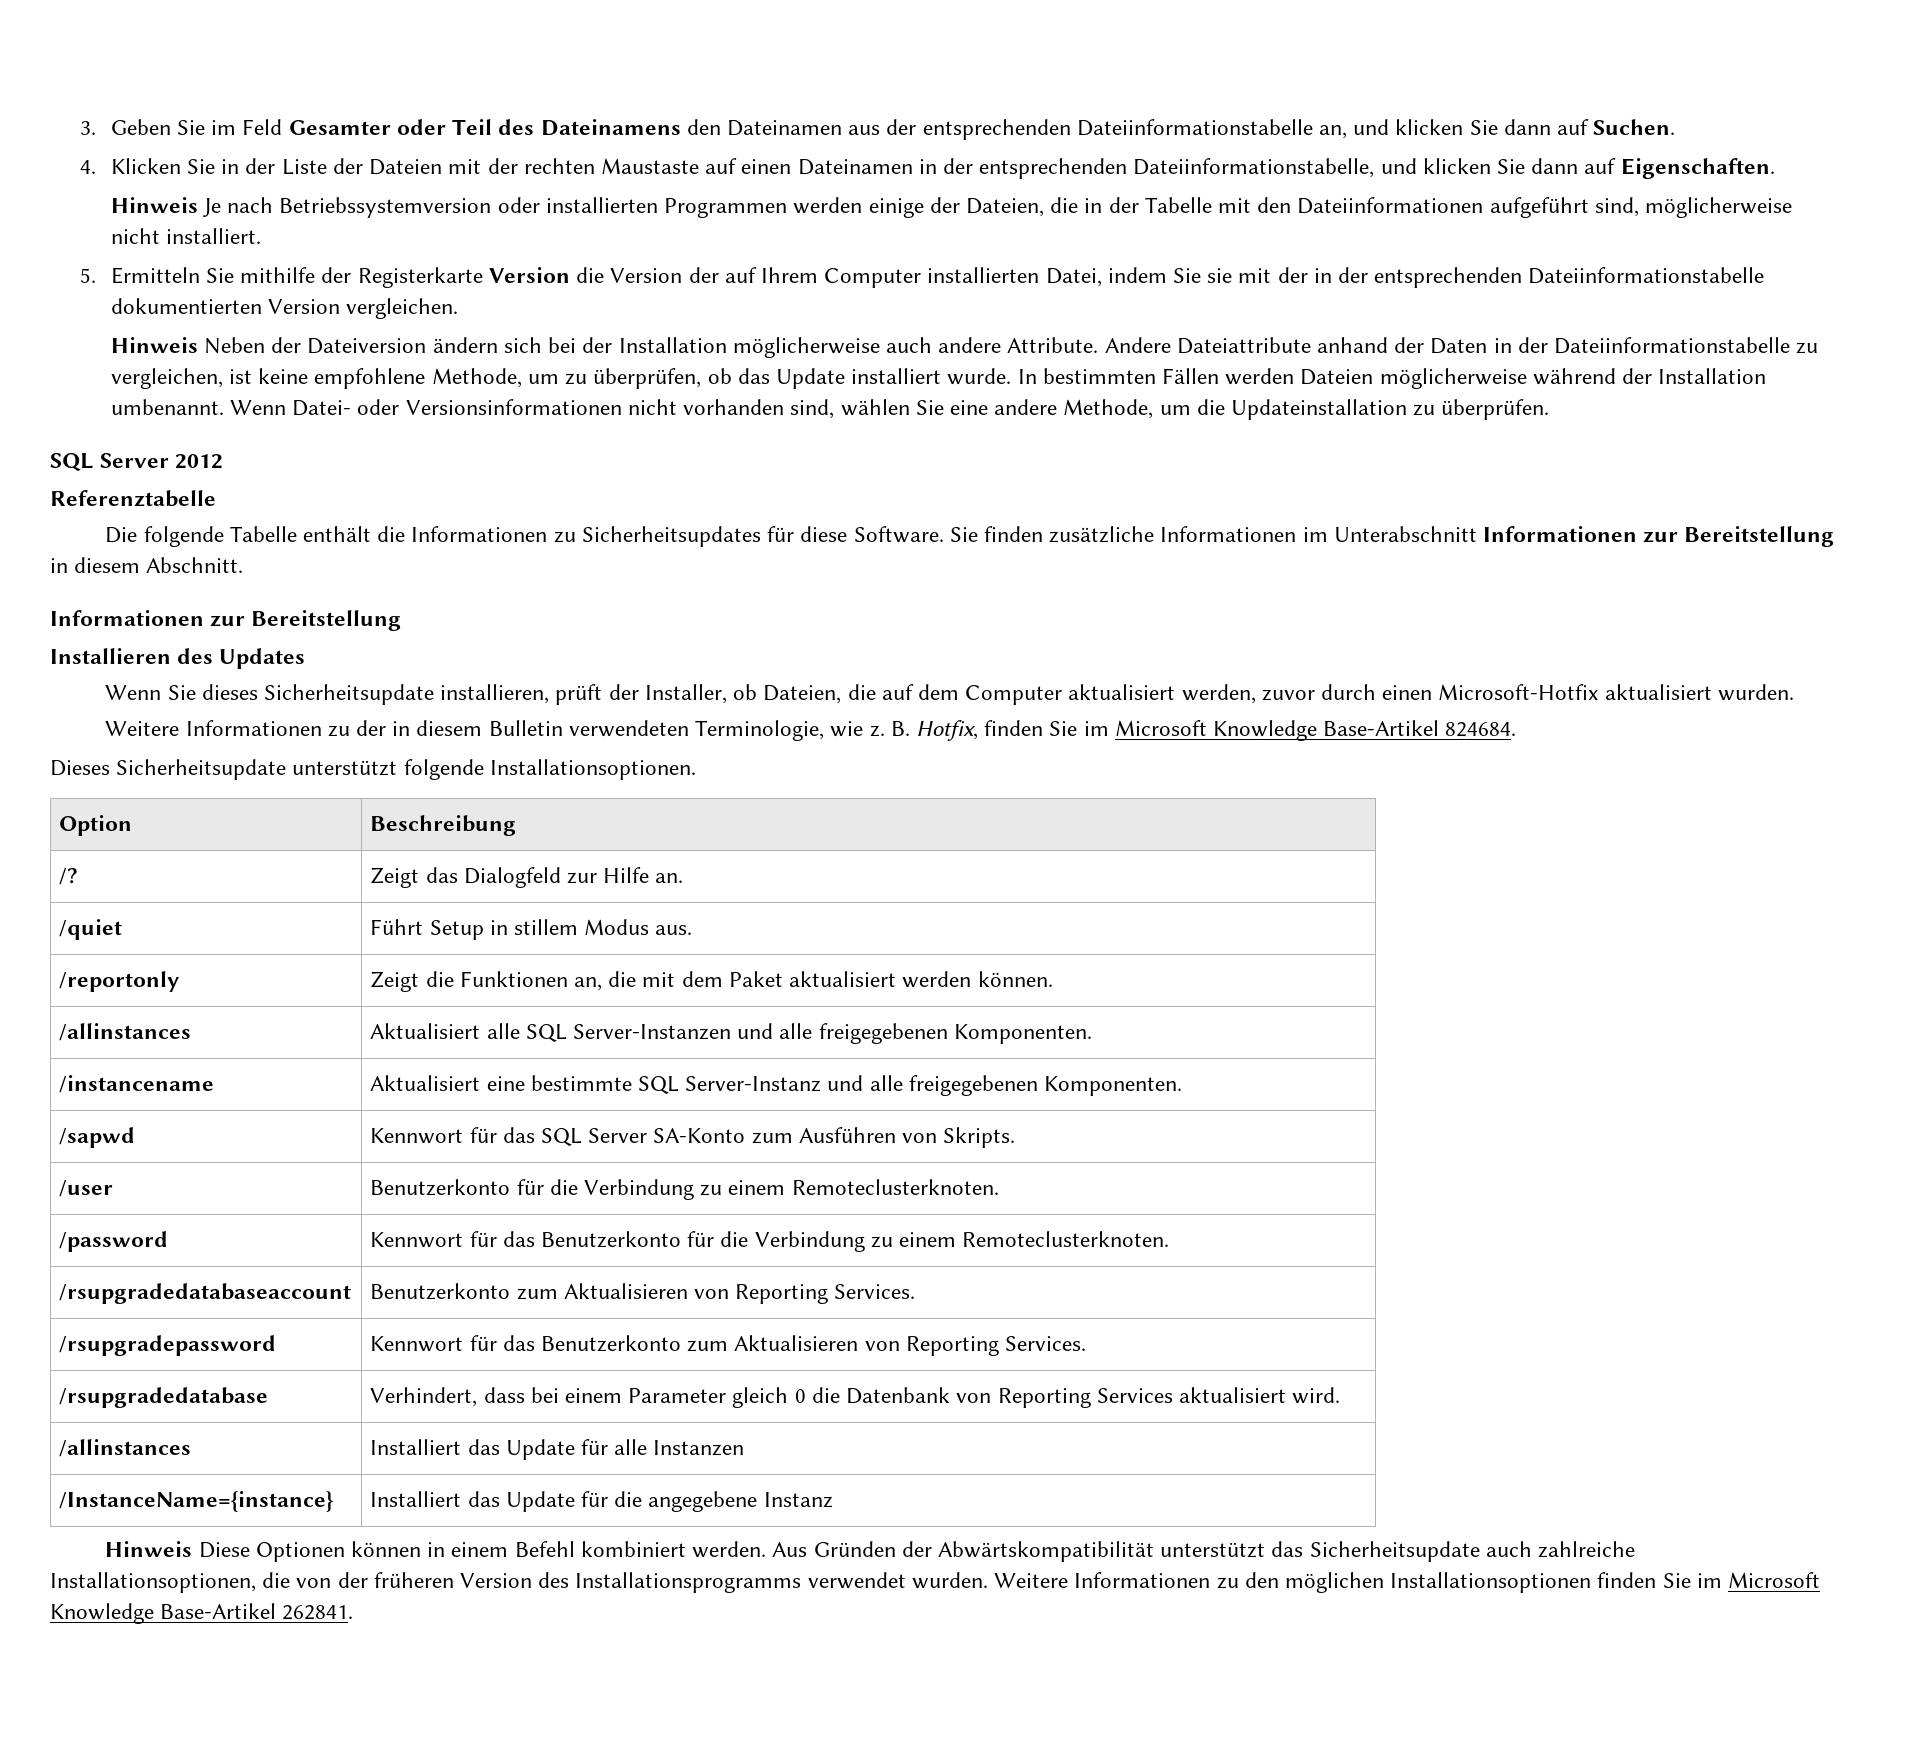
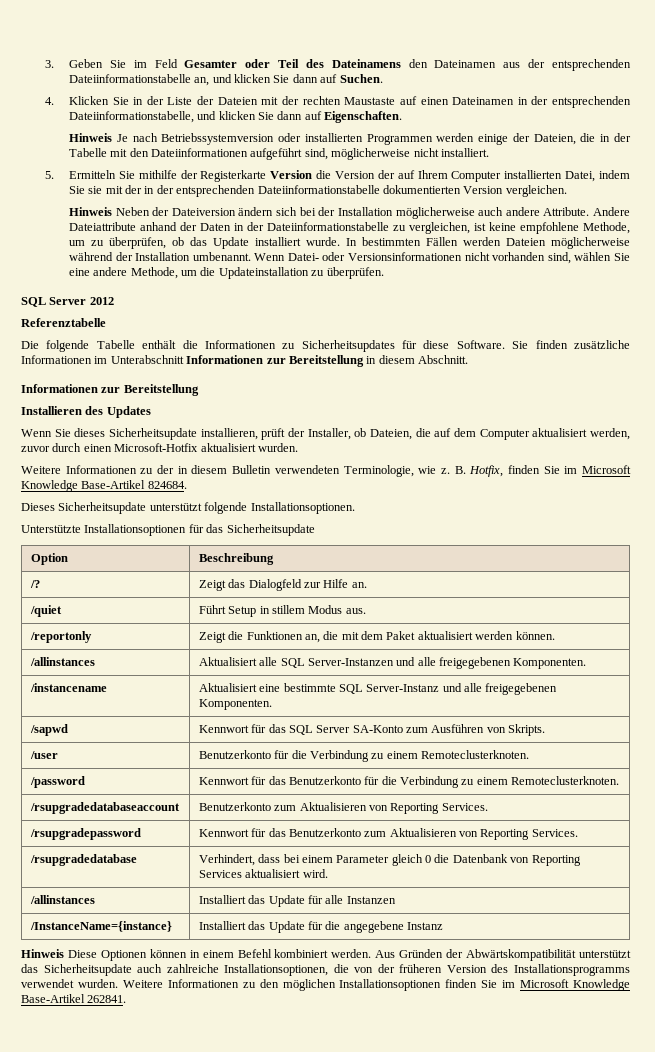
(696, 769) none -> [21,524,315,536] // Unterstützte Installationsoptionen für das Sicherheitsupdate

